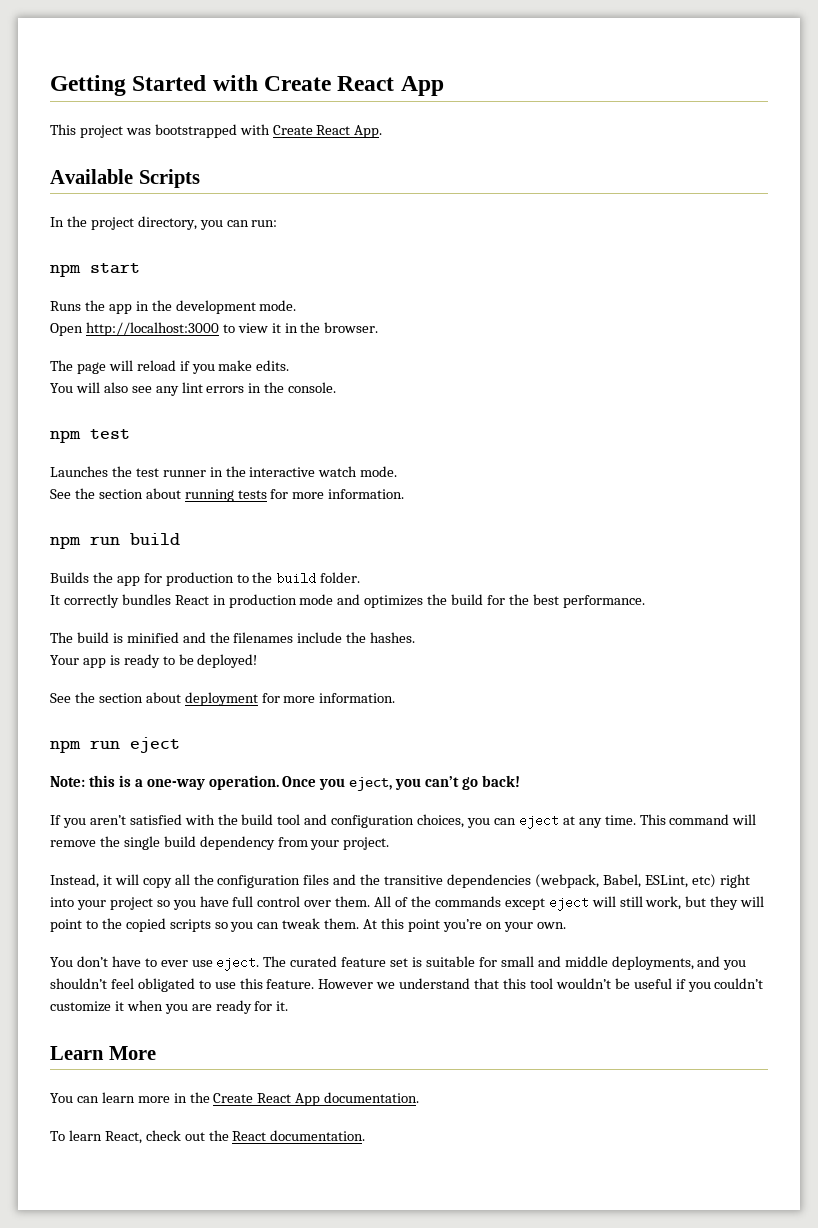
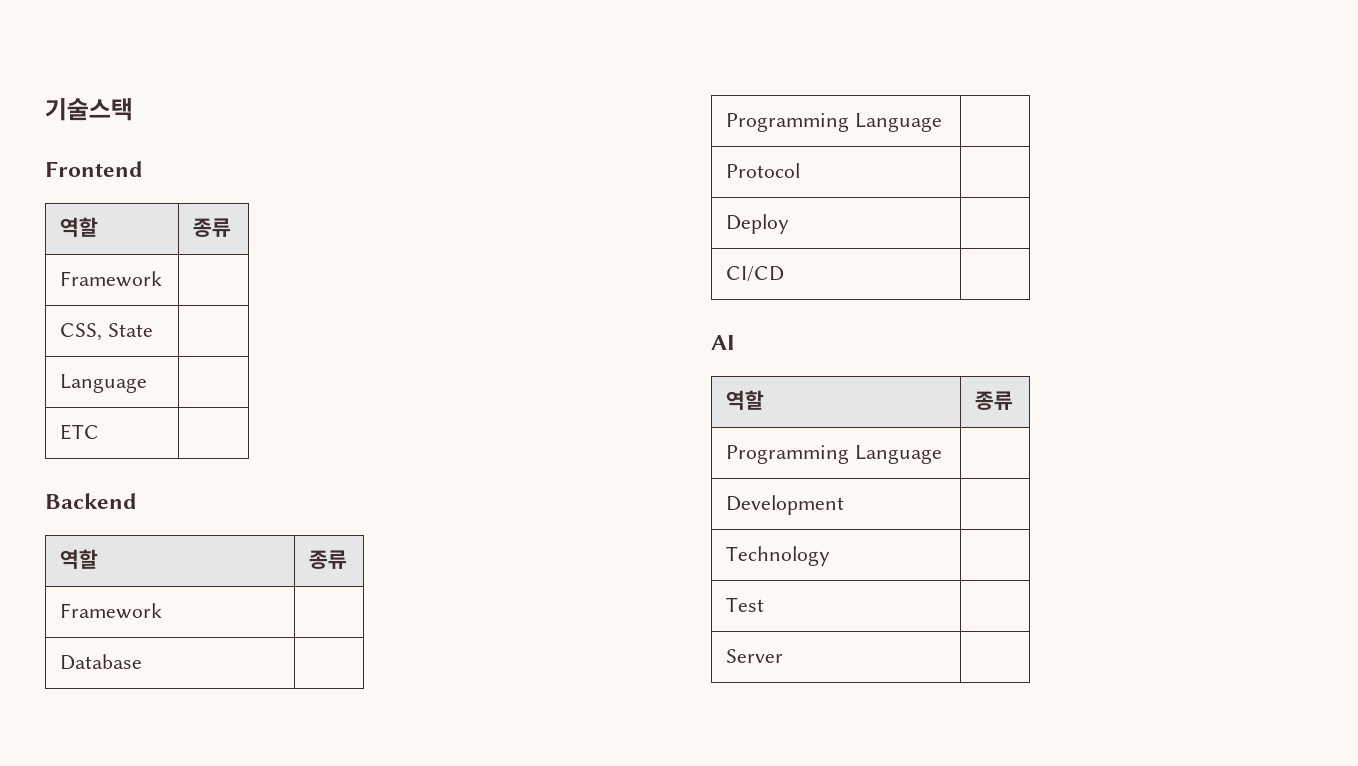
[50,75,444,96] [50,124,383,138] [50,169,200,188] [50,216,278,230] [50,263,140,277] [50,300,297,314] [50,322,379,336] [50,360,290,374] [50,382,337,396] [50,429,130,443] [50,466,398,477] [50,488,405,502] [50,533,180,549] [50,572,361,586] [50,594,645,608] [50,632,416,643] [50,654,258,668] [50,692,396,706] [50,737,180,753] [50,775,520,791] [50,814,757,829] [50,836,390,850] [50,874,750,888] [50,896,765,911] [50,918,566,932] [50,956,747,971] [50,978,764,992] [50,1000,289,1014] [50,1046,156,1060] [50,1092,420,1106] [50,1130,366,1144] Getting Started with Create React App // This project was bootstrapped with Create React App. // Available Scripts // In the project directory, you can run: // npm start // Runs the app in the development mode. // Open http://localhost:3000 to view it in the browser. // The page will reload if you make edits. // You will also see any lint errors in the console. // npm test // Launches the test runner in the interactive watch mode. // See the section about running tests for more information. // npm run build // Builds the app for production to the build folder. // It correctly bundles React in production mode and optimizes the build for the best performance. // The build is minified and the filenames include the hashes. // Your app is ready to be deployed! // See the section about deployment for more information. // npm run eject // Note: this is a one-way operation. Once you eject, you can’t go back! // If you aren’t satisfied with the build tool and configuration choices, you can eject at any time. This command will remove the single build dependency from your project. // Instead, it will copy all the configuration files and the transitive dependencies (webpack, Babel, ESLint, etc) right into your project so you have full control over them. All of the commands except eject will still work, but they will point to the copied scripts so you can tweak them. At this point you’re on your own. // You don’t have to ever use eject. The curated feature set is suitable for small and middle deployments, and you shouldn’t feel obligated to use this feature. However we understand that this tool wouldn’t be useful if you couldn’t customize it when you are ready for it. // Learn More // You can learn more in the Create React App documentation. // To learn React, check out the React documentation. -> [45,98,133,121] [45,161,143,177] [60,217,99,237] [193,218,232,237] [60,271,163,287] [60,323,154,341] [60,374,148,393] [60,424,100,440] [45,493,137,509] [60,549,99,569] [309,550,348,569] [60,603,163,619] [60,654,143,670] [726,113,943,132] [726,163,801,178] [726,214,790,234] [726,266,785,282] [711,335,735,350] [726,390,765,410] [975,391,1014,410] [726,445,943,464] [726,495,845,515] [726,546,831,566] [726,597,765,612] [726,649,784,663] 기술스택 // Frontend // 역할 | 종류 // Framework | // CSS, State | // Language | // ETC | // Backend // 역할 | 종류 // Framework | // Database | // Programming Language | // Protocol | // Deploy | // CI/CD | // AI // 역할 | 종류 // Programming Language | // Development | // Technology | // Test | // Server |

